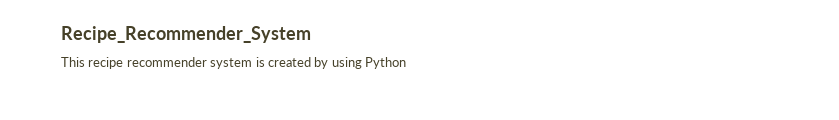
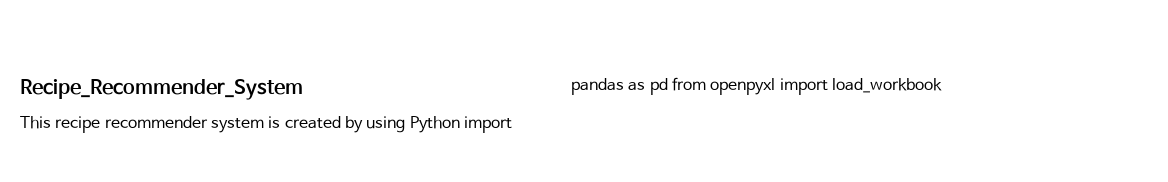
(406, 63) none -> [463,116,512,133] [571,77,942,95] import pandas as pd from openpyxl import load_workbook

